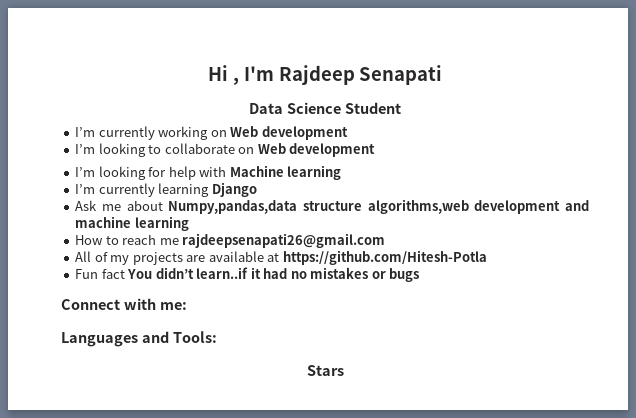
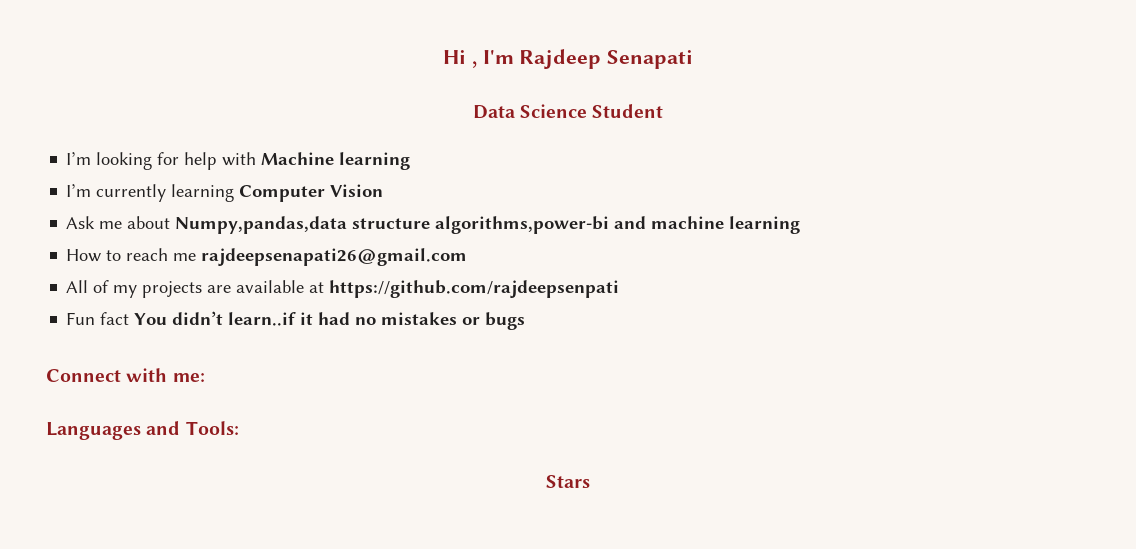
[75,126,348,140] [75,143,376,157] // I’m currently working on Web development // I’m looking to collaborate on Web development -> (664, 111) none
[211,182,257,197] Django -> [239,184,384,202] Computer Vision
[367,199,561,214] algorithms,web development -> [435,216,610,234] algorithms,power-bi
[282,250,487,265] https://github.com/Hitesh-Potla -> [329,280,620,298] https://github.com/rajdeepsenpati

